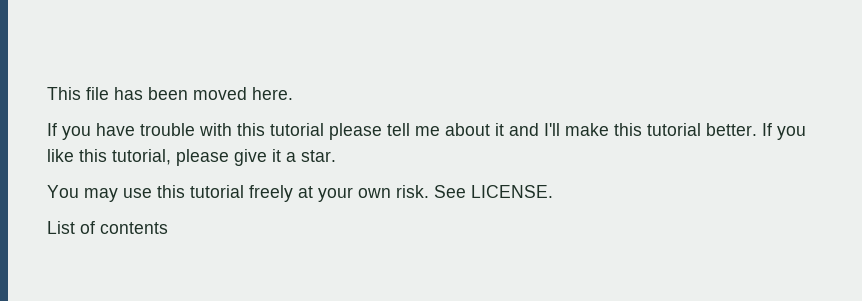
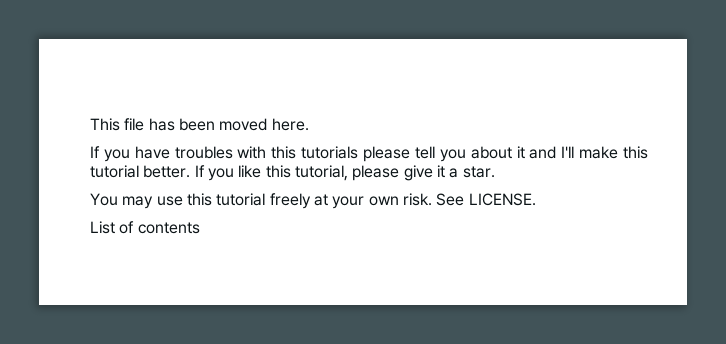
[140,123,195,136] trouble -> [174,146,233,159] troubles
[270,123,324,136] tutorial -> [301,146,359,159] tutorials
[415,126,440,136] me -> [439,149,466,162] you

